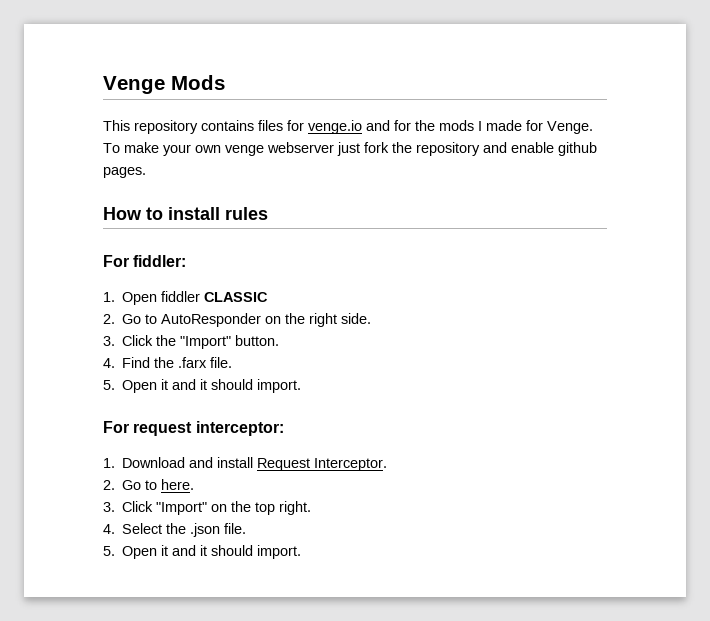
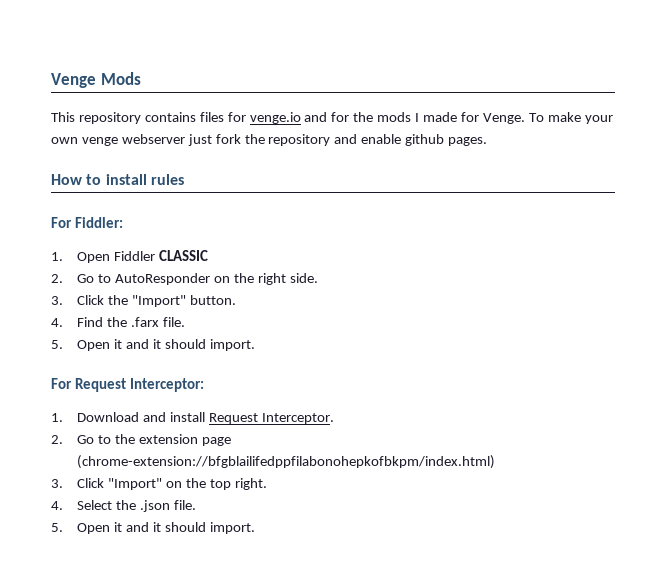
[133,255,187,267] fiddler: -> [75,217,124,228] Fiddler:
[161,291,201,302] fiddler -> [114,251,156,261] Fiddler
[133,421,284,436] request interceptor: -> [75,378,205,392] Request Interceptor:
[161,479,195,490] here. -> [115,434,232,446] [77,455,496,469] the extension page (chrome-extension://bfgblailifedppfilabonohepkofbkpm/index.html)

